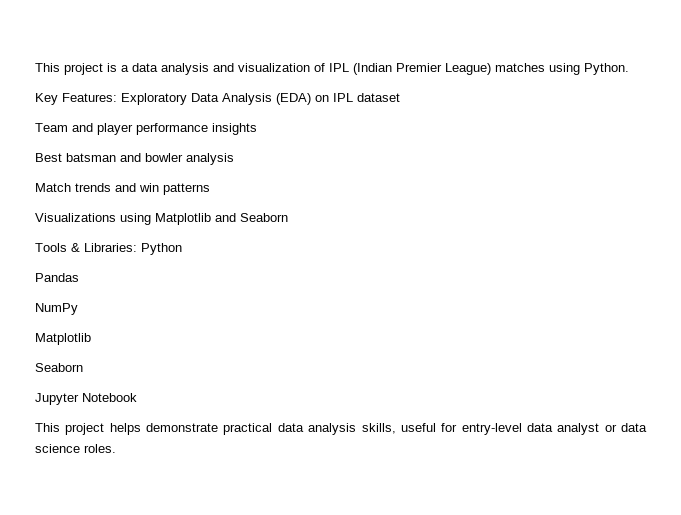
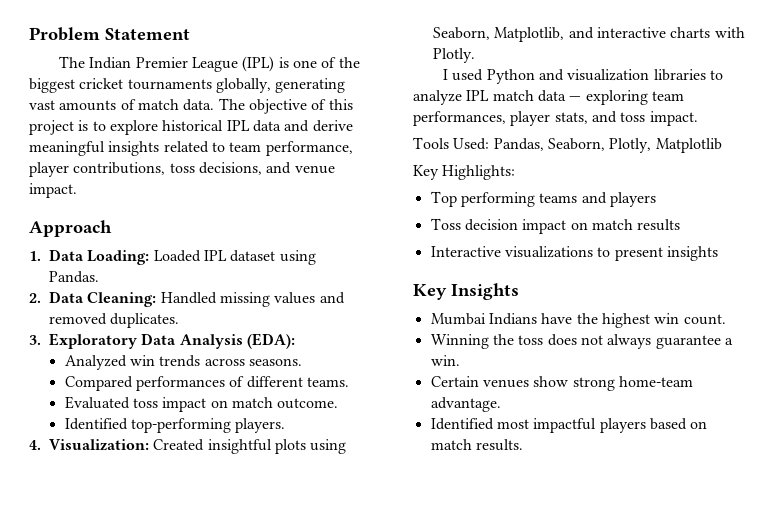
[35,63,629,75] [35,93,400,105] [35,123,257,135] [35,153,234,165] [35,183,210,195] [35,213,288,225] [35,243,182,255] [35,273,79,282] [35,303,78,315] [35,333,91,345] [35,363,83,372] [35,393,137,405] [35,423,647,435] [35,444,116,453] This project is a data analysis and visualization of IPL (Indian Premier League) matches using Python. // Key Features: Exploratory Data Analysis (EDA) on IPL dataset // Team and player performance insights // Best batsman and bowler analysis // Match trends and win patterns // Visualizations using Matplotlib and Seaborn // Tools & Libraries: Python // Pandas // NumPy // Matplotlib // Seaborn // Jupyter Notebook // This project helps demonstrate practical data analysis skills, useful for entry-level data analyst or data science roles. -> [29,27,190,41] [58,56,360,72] [29,78,346,93] [29,98,353,114] [29,120,353,135] [29,141,353,156] [29,162,335,177] [29,183,77,198] [29,220,112,237] [29,249,316,265] [49,271,99,283] [29,291,345,307] [49,313,180,328] [29,333,295,349] [64,355,302,370] [64,376,349,391] [64,396,339,412] [64,418,286,433] [29,439,347,454] [433,27,745,42] [433,48,475,63] [442,69,723,84] [413,90,684,105] [413,111,698,126] [413,137,722,153] [413,165,516,180] [430,191,656,207] [430,218,681,234] [430,246,718,261] [413,283,519,300] [430,313,726,328] [430,334,733,349] [430,355,460,366] [430,376,693,391] [430,397,501,412] [430,418,708,433] [430,439,523,451] Problem Statement // The Indian Premier League (IPL) is one of the biggest cricket tournaments globally, generating vast amounts of match data. The objective of this project is to explore historical IPL data and derive meaningful insights related to team performance, player contributions, toss decisions, and venue impact. // Approach // 1. Data Loading: Loaded IPL dataset using Pandas. // 2. Data Cleaning: Handled missing values and removed duplicates. // 3. Exploratory Data Analysis (EDA): // Analyzed win trends across seasons. // Compared performances of different teams. // Evaluated toss impact on match outcome. // Identified top-performing players. // 4. Visualization: Created insightful plots using Seaborn, Matplotlib, and interactive charts with Plotly. // I used Python and visualization libraries to analyze IPL match data — exploring team performances, player stats, and toss impact. // Tools Used: Pandas, Seaborn, Plotly, Matplotlib // Key Highlights: // Top performing teams and players // Toss decision impact on match results // Interactive visualizations to present insights // Key Insights // Mumbai Indians have the highest win count. // Winning the toss does not always guarantee a win. // Certain venues show strong home-team advantage. // Identified most impactful players based on match results.

